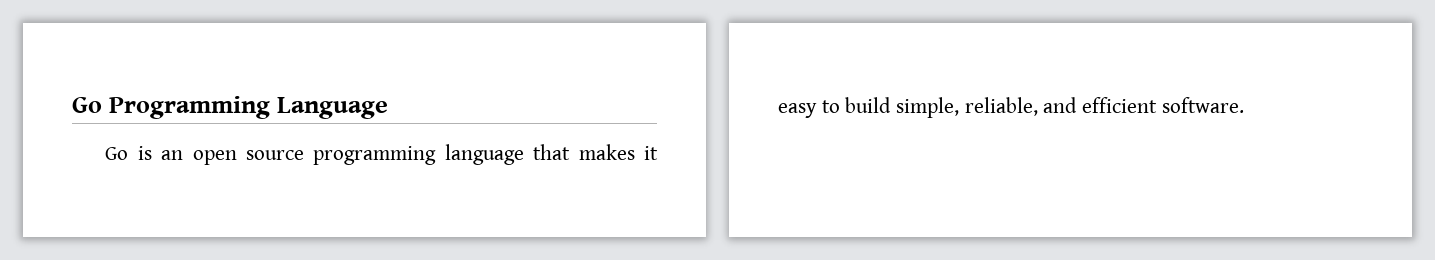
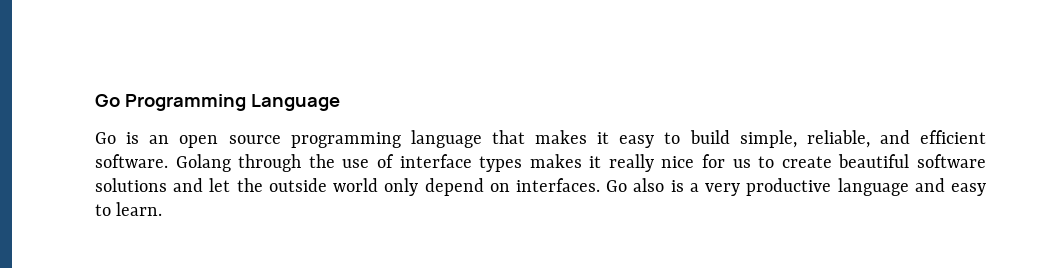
(1244, 105) none -> [175,154,987,172] [95,178,986,196] [95,202,163,216] Golang through the use of interface types makes it really nice for us to create beautiful software solutions and let the outside world only depend on interfaces. Go also is a very productive language and easy to learn.

